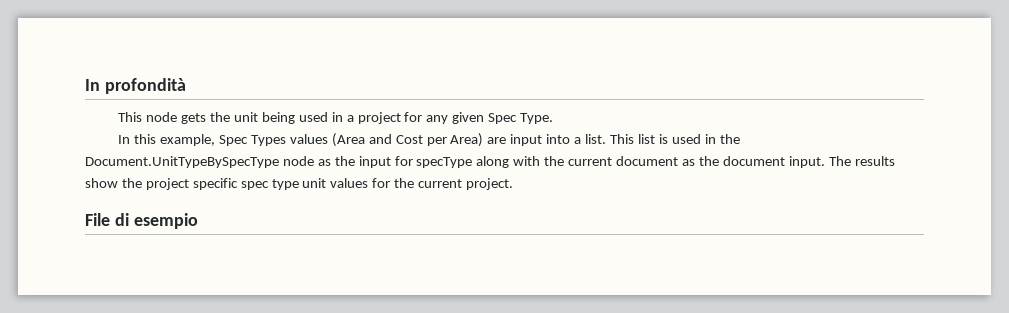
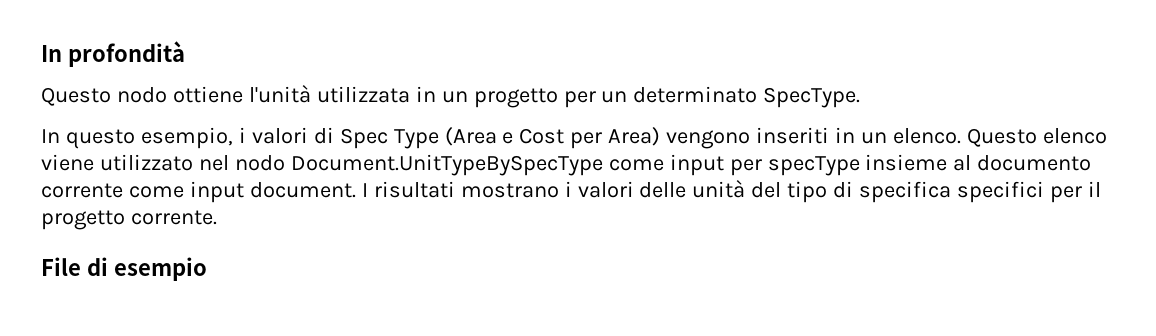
[118,112,554,124] [118,133,740,147] [85,156,895,168] [85,178,514,190] This node gets the unit being used in a project for any given Spec Type. // In this example, Spec Types values (Area and Cost per Area) are input into a list. This list is used in the Document.UnitTypeBySpecType node as the input for specType along with the current document as the document input. The results show the project specific spec type unit values for the current project. -> [41,85,861,108] [41,127,1107,149] [41,154,1092,176] [41,180,1101,203] [41,210,217,230] Questo nodo ottiene l'unità utilizzata in un progetto per un determinato SpecType. // In questo esempio, i valori di Spec Type (Area e Cost per Area) vengono inseriti in un elenco. Questo elenco viene utilizzato nel nodo Document.UnitTypeBySpecType come input per specType insieme al documento corrente come input document. I risultati mostrano i valori delle unità del tipo di specifica specifici per il progetto corrente.

